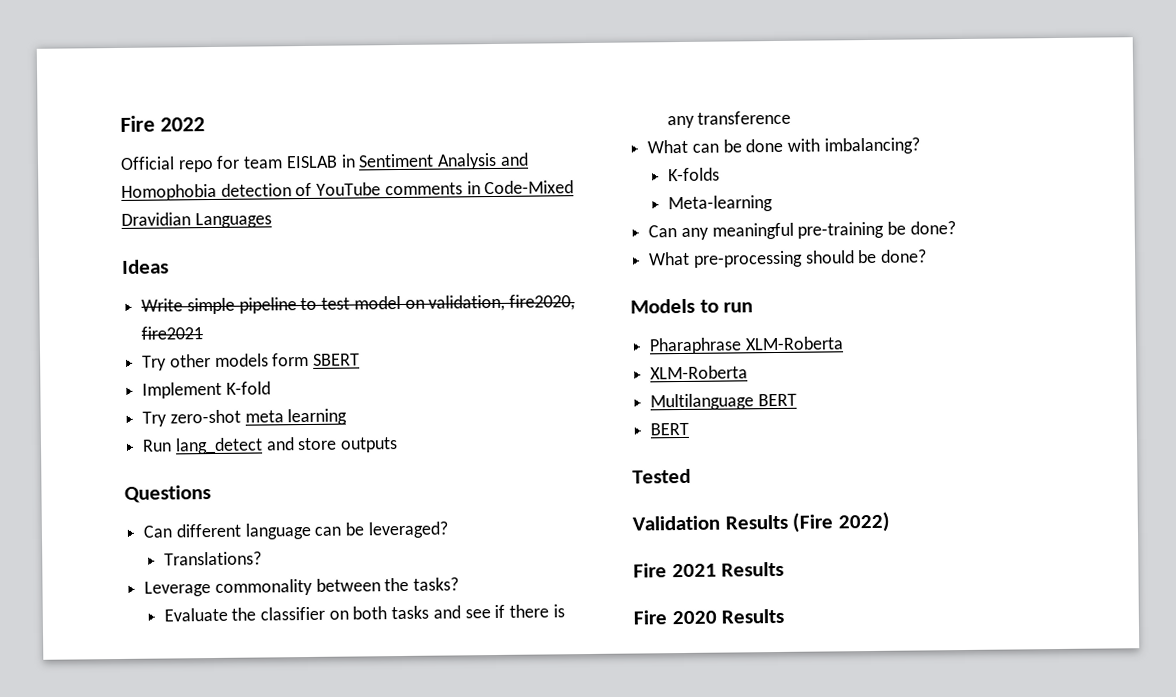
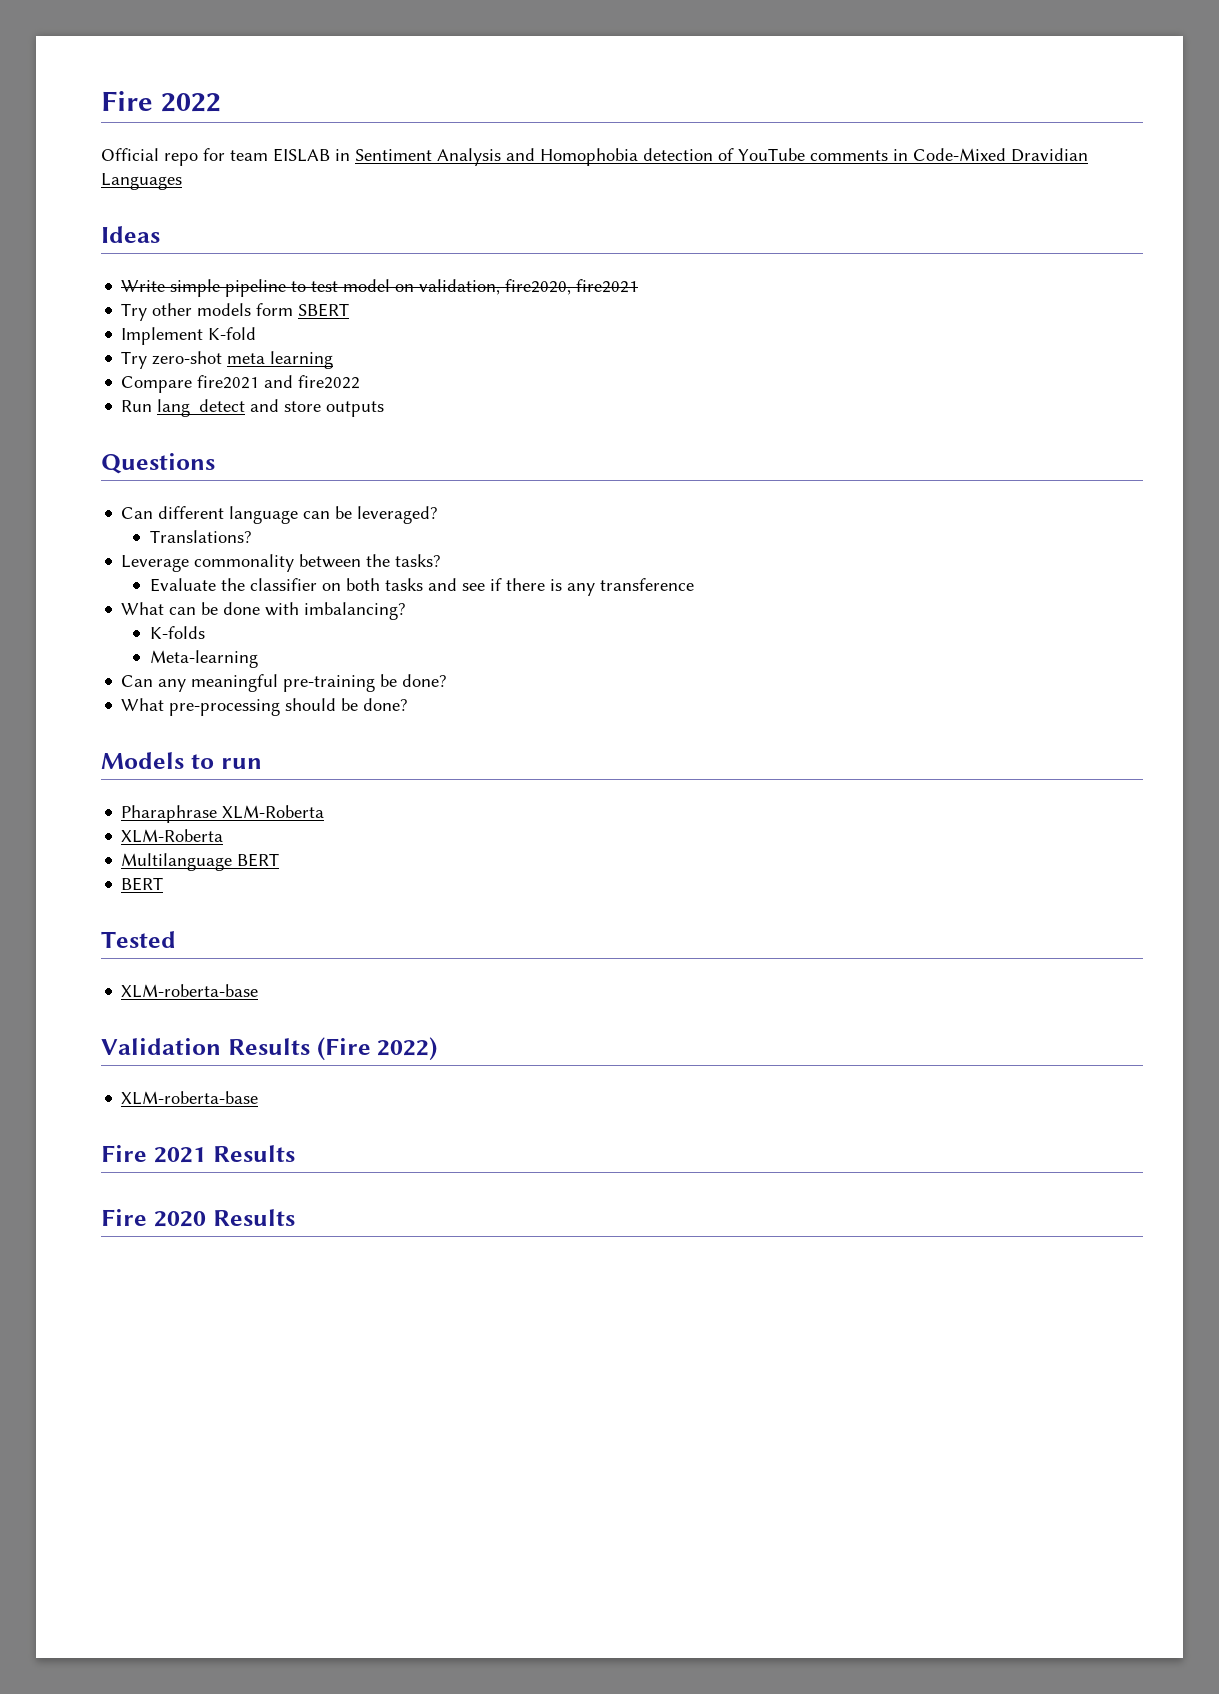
(348, 417) none -> [121,375,361,393] // Compare fire2021 and fire2022
(691, 476) none -> [121,984,259,998] // XLM-roberta-base
(890, 522) none -> [121,1091,259,1105] // XLM-roberta-base

